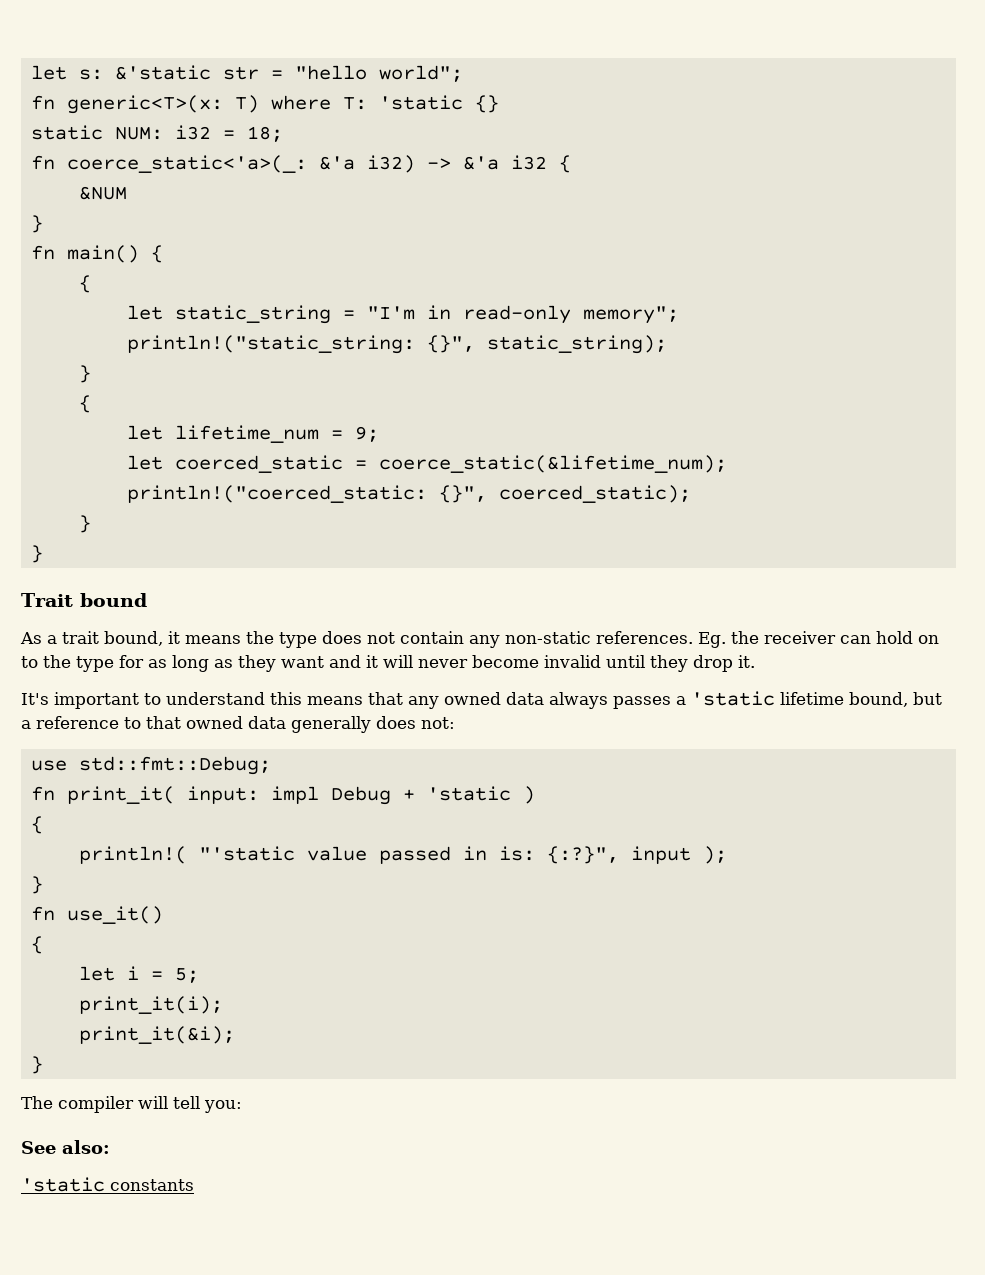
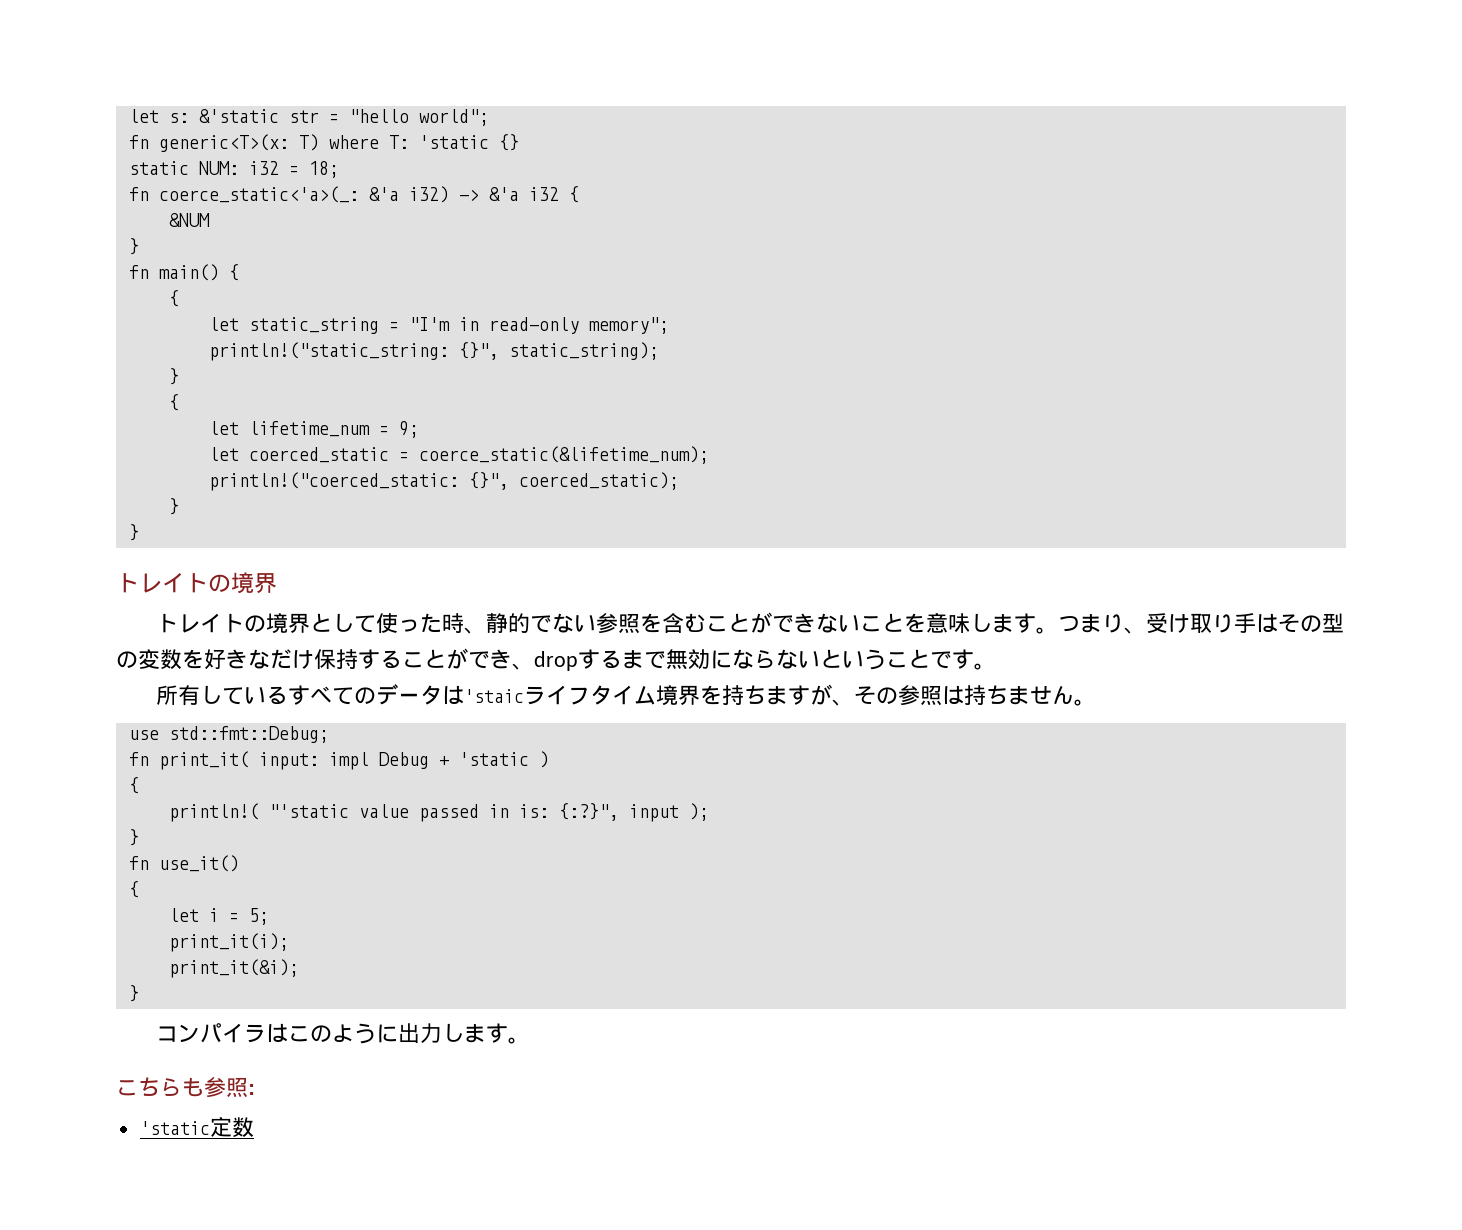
[21,593,147,607] [20,631,939,648] [21,655,755,672] [21,691,942,709] [21,716,455,733] Trait bound // As a trait bound, it means the type does not contain any non-static references. Eg. the receiver can hold on to the type for as long as they want and it will never become invalid until they drop it. // It's important to understand this means that any owned data always passes a 'static lifetime bound, but a reference to that owned data generally does not: -> [116,572,277,594] [156,612,1345,634] [116,648,996,671] [156,684,1097,706] トレイトの境界 // トレイトの境界として使った時、静的でない参照を含むことができないことを意味します。つまり、受け取り手はその型の変数を好きなだけ保持することができ、dropするまで無効にならないということです。 // 所有しているすべてのデータは'staicライフタイム境界を持ちますが、その参照は持ちません。
[21,1096,242,1113] [21,1140,110,1154] [21,1177,194,1192] The compiler will tell you: // See also: // 'static constants -> [156,1023,531,1044] [116,1077,255,1098] [139,1117,254,1138] コンパイラはこのように出力します。 // こちらも参照: // 'static定数

